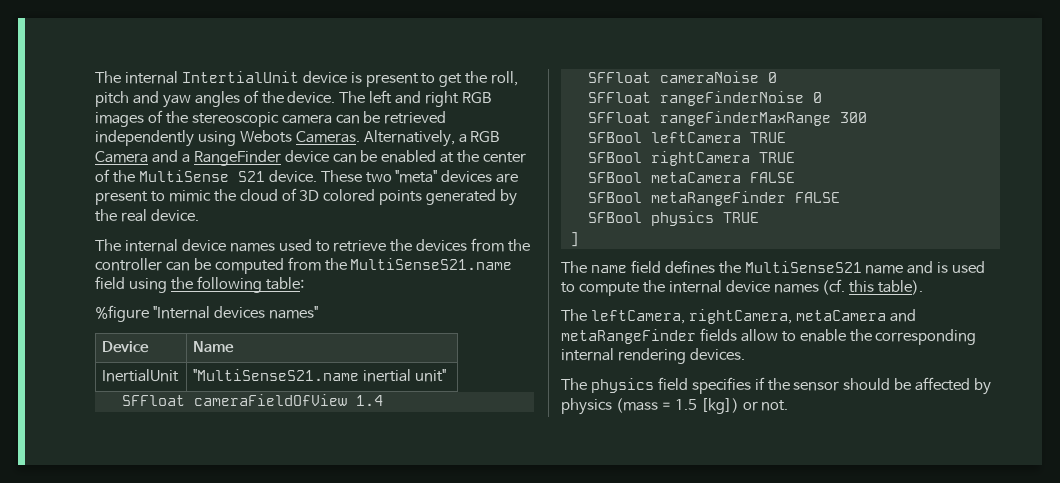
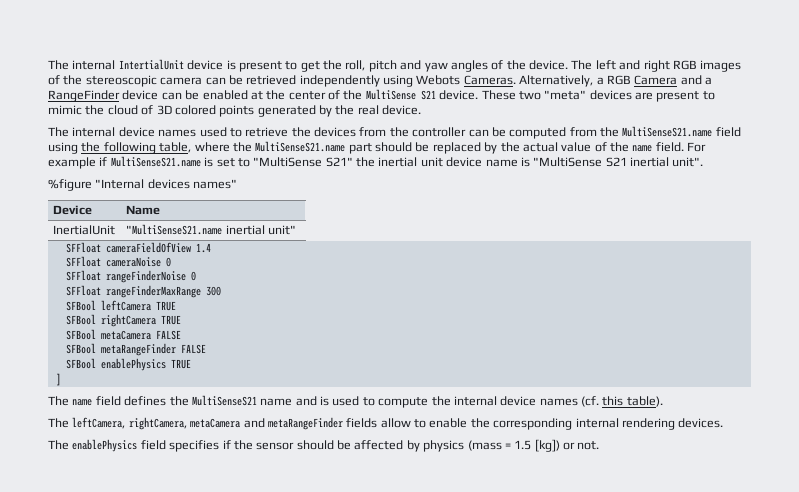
[265,277,304,290] table: -> [159,141,707,154] [48,156,704,169] table, where the MultiSenseS21.name part should be replaced by the actual value of the name field. For example if MultiSenseS21.name is set to "MultiSense S21" the inertial unit device name is "MultiSense S21 inertial unit".
[650,211,714,226] physics -> [100,358,166,371] enablePhysics
[590,378,654,393] physics -> [72,439,138,452] enablePhysics

